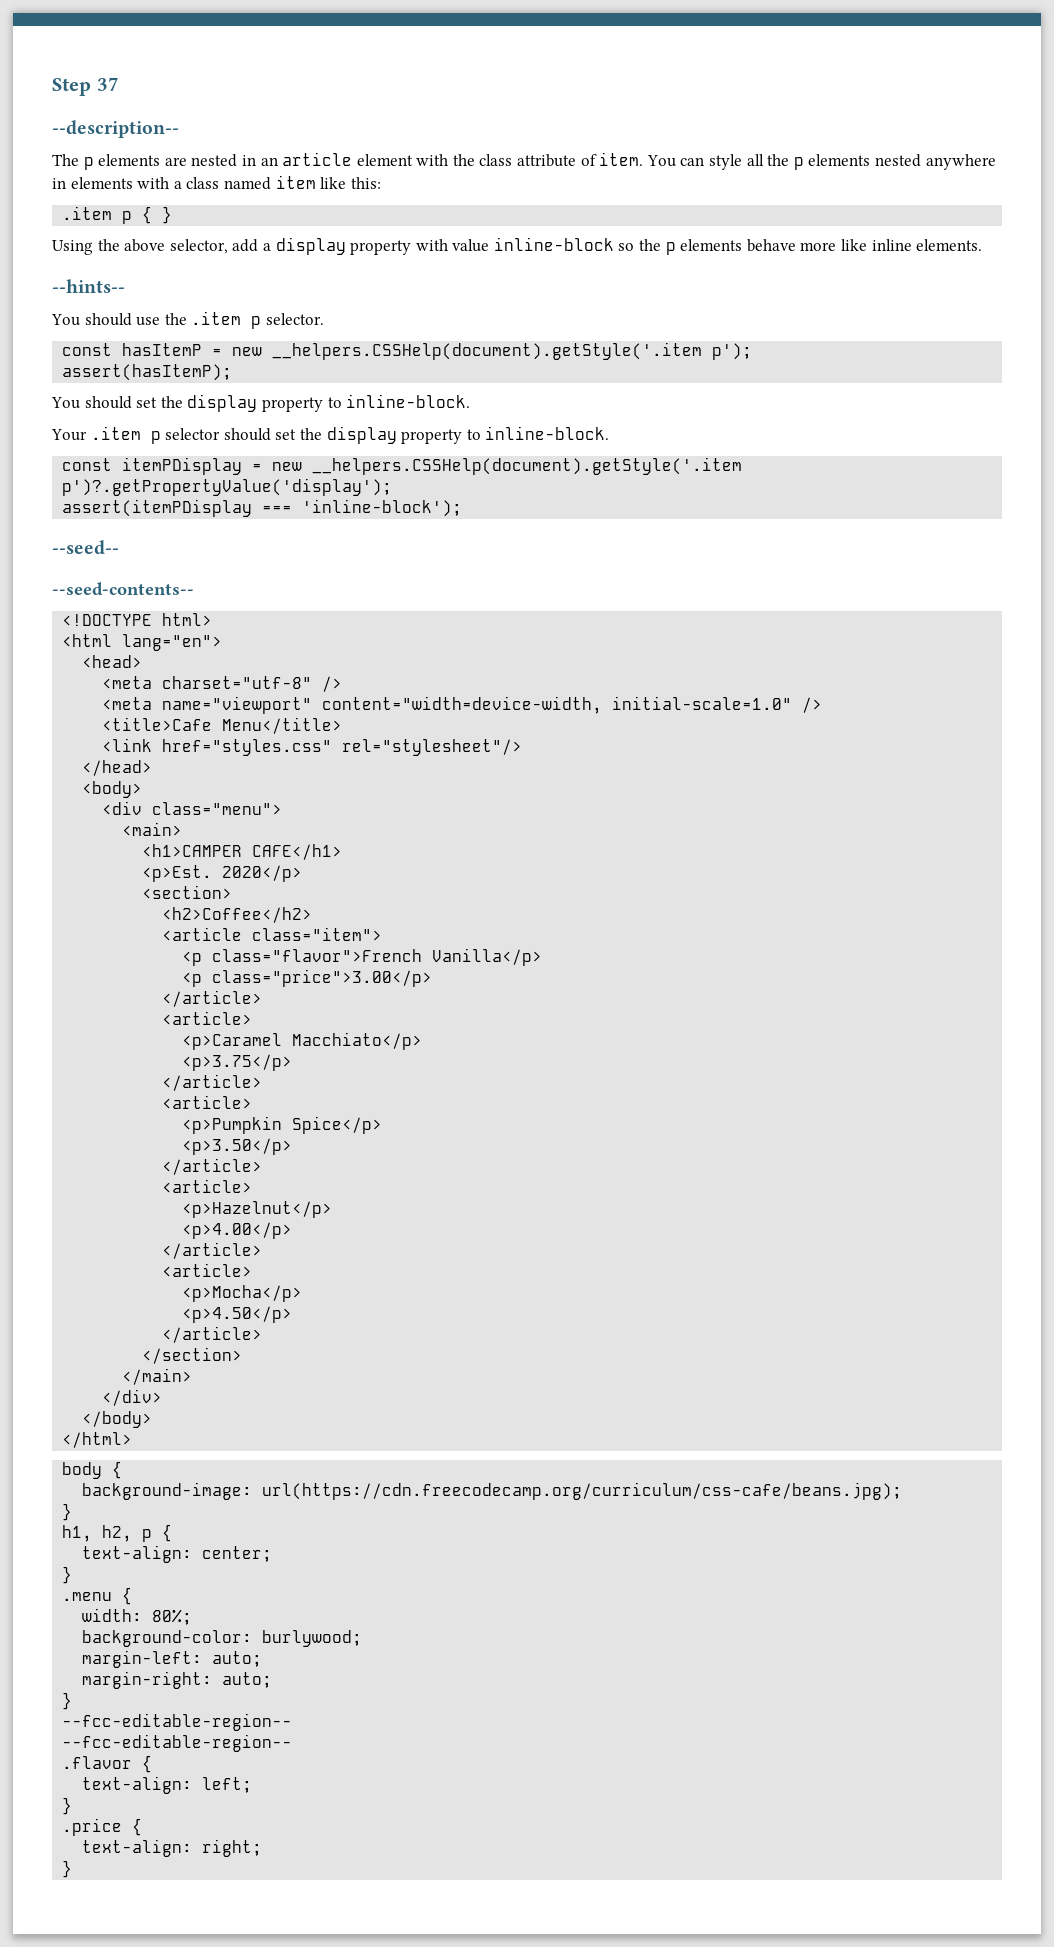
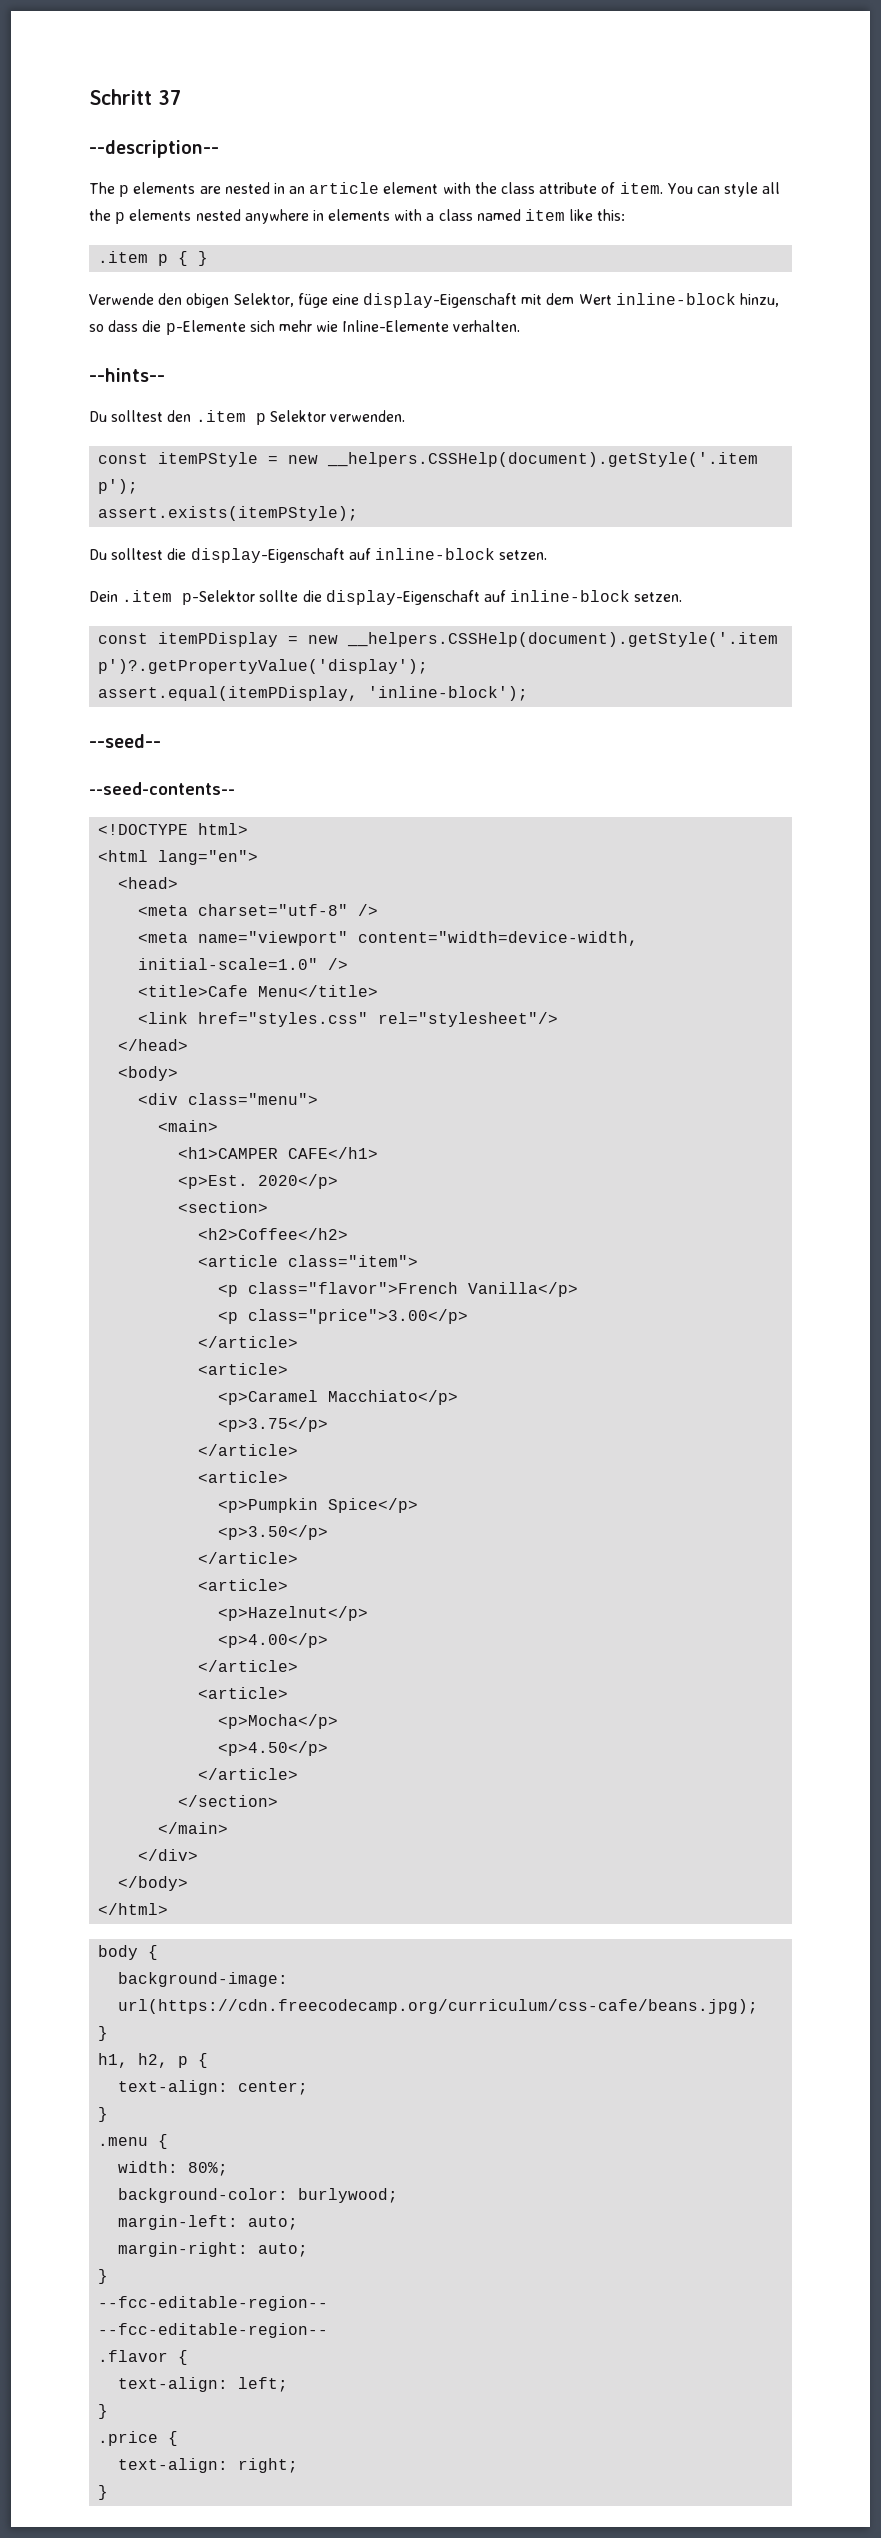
[52,78,91,96] Step -> [89,89,152,105] Schritt
[52,237,983,255] [52,279,125,293] [51,311,324,329] [62,343,203,356] Using the above selector, add a display property with value inline-block so the p elements behave more like inline elements. // --hints-- // You should use the .item p selector. // const hasItemP -> [89,293,780,308] [89,320,521,335] [89,368,165,382] [89,410,405,425] [98,452,259,467] Verwende den obigen Selektor, füge eine display-Eigenschaft mit dem Wert inline-block hinzu, so dass die p-Elemente sich mehr wie Inline-Elemente verhalten. // --hints-- // Du solltest den .item p Selektor verwenden. // const itemPStyle
[62,364,233,381] [51,394,471,412] [51,426,610,444] assert(hasItemP); // You should set the display property to inline-block. // Your .item p selector should set the display property to inline-block. -> [98,506,359,521] [89,548,548,563] [89,590,683,605] assert.exists(itemPStyle); // Du solltest die display-Eigenschaft auf inline-block setzen. // Dein .item p-Selektor sollte die display-Eigenschaft auf inline-block setzen.
[62,499,293,517] assert(itemPDisplay === -> [98,686,359,701] assert.equal(itemPDisplay,

